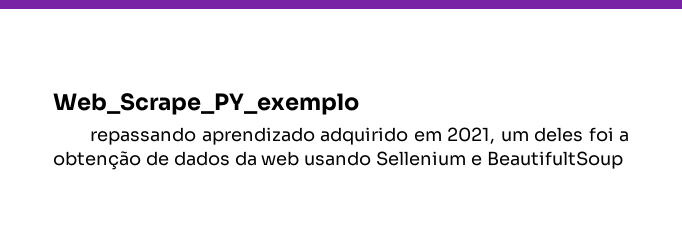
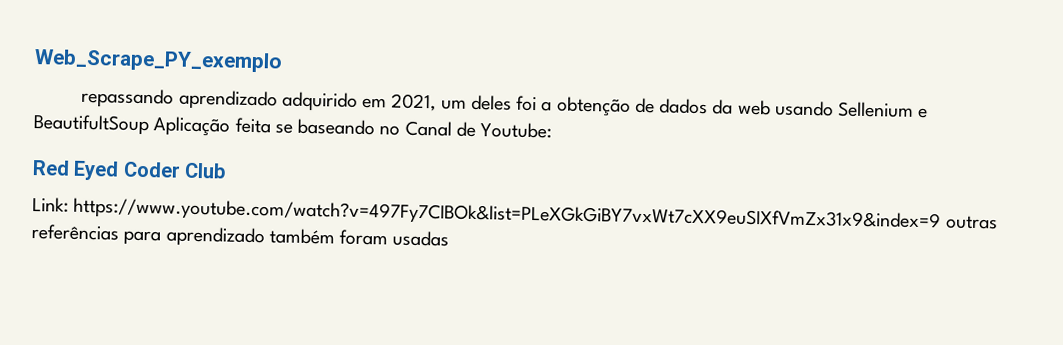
(623, 160) none -> [153,116,553,139] [32,160,227,181] [32,197,998,233] [31,224,450,248] Aplicação feita se baseando no Canal de Youtube: // Red Eyed Coder Club // Link: https://www.youtube.com/watch?v=497Fy7CIBOk&list=PLeXGkGiBY7vxWt7cXX9euSIXfVmZx31x9&index=9 outras referências para aprendizado também foram usadas

